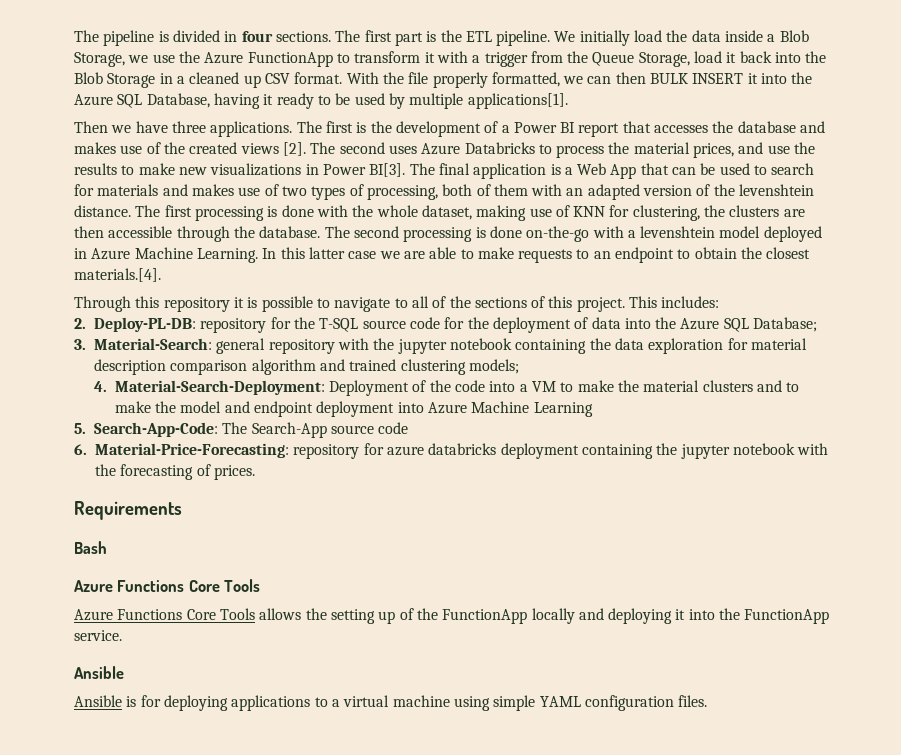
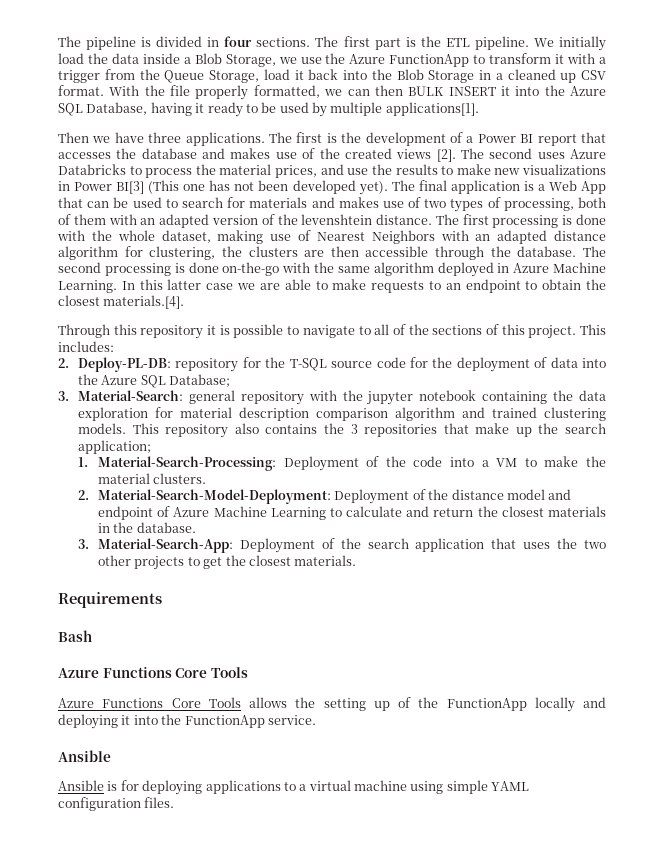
[369,163,406,177] BI[3]. -> [116,180,388,195] BI[3] (This one has not been developed yet).
[573,206,606,217] KNN -> [316,230,606,244] [58,246,118,260] Nearest Neighbors with an adapted distance algorithm
[627,226,761,238] a levenshtein model -> [314,262,434,276] the same algorithm
[468,359,519,374] [93,380,325,395] models; // 4. Material-Search-Deployment: -> [78,423,606,438] [78,440,152,454] [78,456,277,471] models. This repository also contains the 3 repositories that make up the search application; // 1. Material-Search-Processing:
[702,380,800,392] [114,401,177,413] clusters and to make the -> [153,473,207,484] [78,489,504,504] clusters. // 2. Material-Search-Model-Deployment: Deployment of the distance
[316,401,424,417] deployment into -> [157,506,171,517] of
[74,422,409,438] [74,443,829,459] [95,464,255,480] // 5. Search-App-Code: The Search-App source code // 6. Material-Price-Forecasting: repository for azure databricks deployment containing the jupyter notebook with the forecasting of prices. -> [329,506,606,517] [98,522,196,533] [78,538,606,553] [98,555,357,570] to calculate and return the closest materials in the database. // 3. Material-Search-App: Deployment of the search application that uses the two other projects to get the closest materials.

